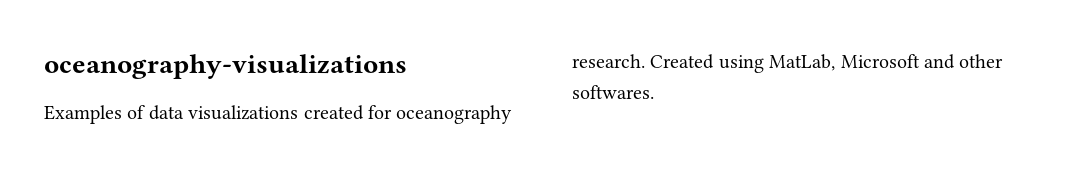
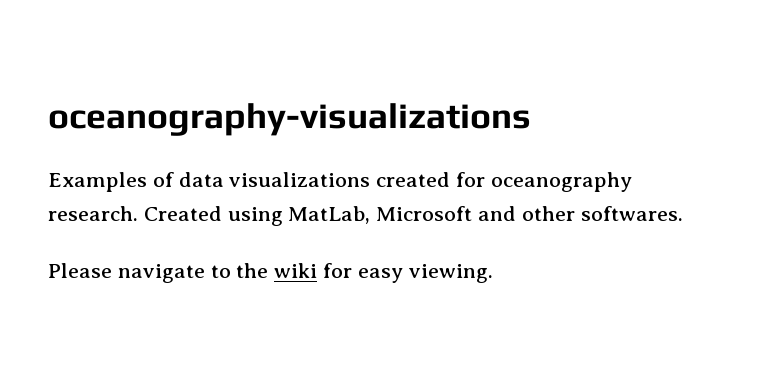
(654, 92) none -> [48,263,493,283] // Please navigate to the wiki for easy viewing.

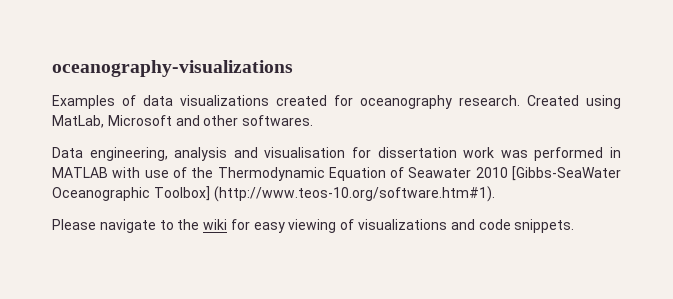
(683, 213) none -> [52,147,622,161] [52,166,622,181] [52,186,495,202] // Data engineering, analysis and visualisation for dissertation work was performed in MATLAB with use of the Thermodynamic Equation of Seawater 2010 [Gibbs-SeaWater Oceanographic Toolbox] (http://www.teos-10.org/software.htm#1).
[408,264,493,283] viewing. -> [288,219,575,233] viewing of visualizations and code snippets.

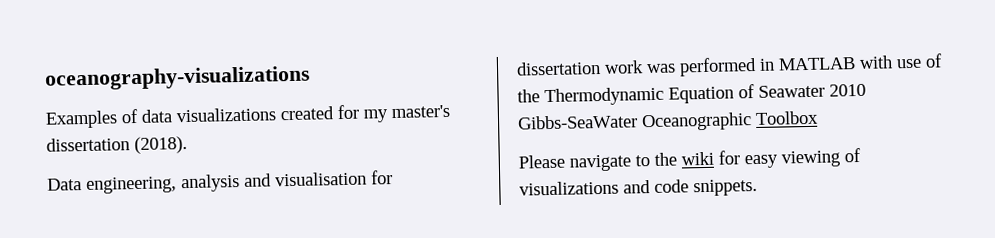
[360,95,621,109] [52,115,314,128] oceanography research. Created using MatLab, Microsoft and other softwares. -> [363,104,450,123] [46,136,188,155] my master's dissertation (2018).
[512,166,622,181] [52,186,495,202] [Gibbs-SeaWater Oceanographic Toolbox] (http://www.teos-10.org/software.htm#1). -> [517,110,819,132] Gibbs-SeaWater Oceanographic Toolbox

